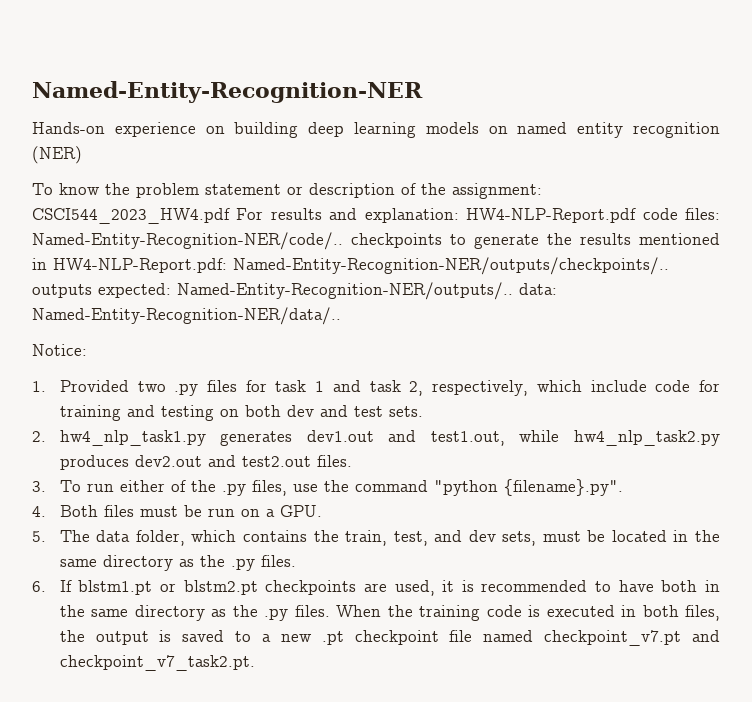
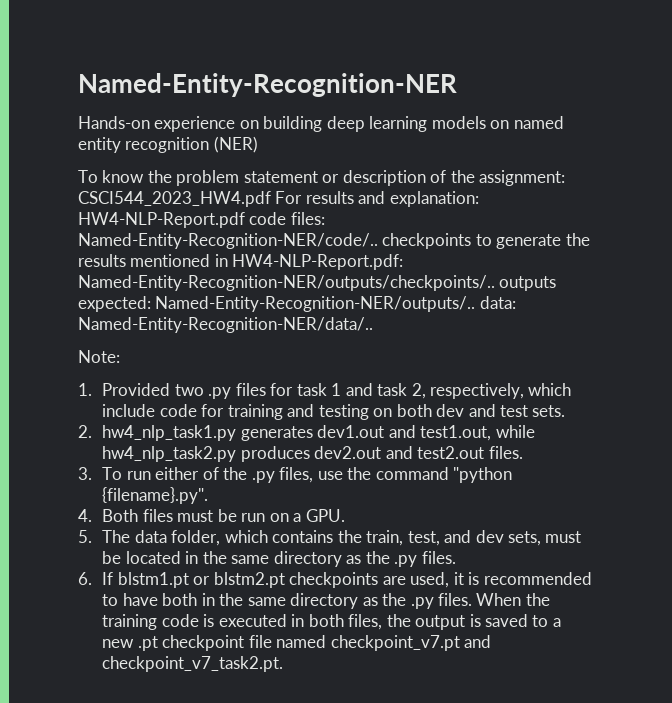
[32,344,87,356] Notice: -> [78,350,120,363] Note:

